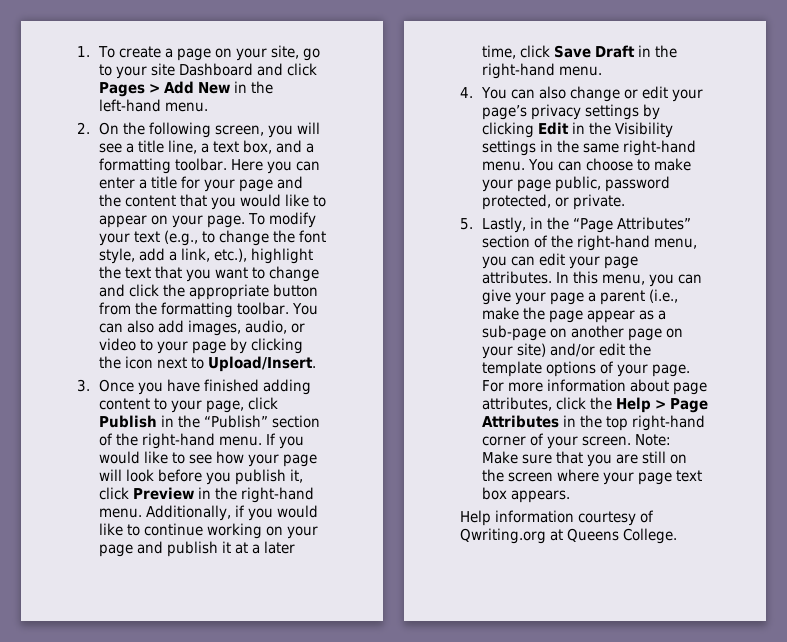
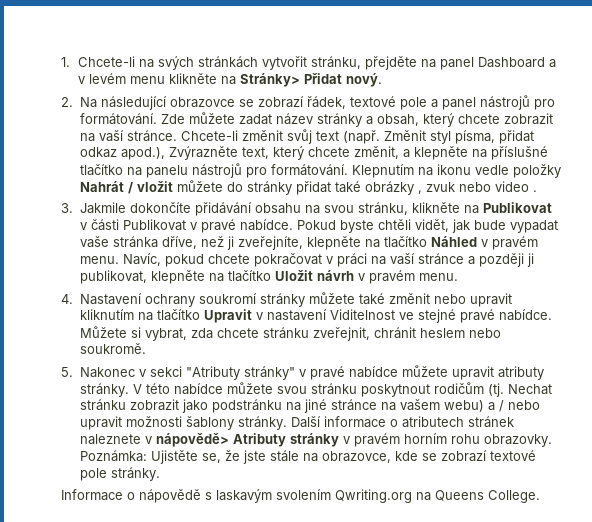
[97,45,320,61] [98,63,317,79] [98,81,273,97] [98,99,208,112] [77,122,320,138] [98,140,314,154] [98,158,320,174] [98,176,303,192] [98,194,326,210] [98,212,316,228] [98,230,326,246] [98,248,313,264] [98,266,319,282] [98,284,318,300] [98,302,318,318] [98,320,305,336] [98,338,303,354] [98,356,316,372] [77,379,311,395] [98,397,278,413] [98,415,320,428] [98,433,304,449] [98,451,317,467] [98,469,303,485] [98,487,314,503] [98,505,318,521] [98,523,318,539] [98,541,295,557] [481,45,677,59] [481,63,602,79] [460,86,703,102] [481,104,660,120] [481,122,673,138] [481,140,696,156] [481,158,691,171] [481,176,670,192] [481,194,625,210] [460,217,691,233] [481,235,697,251] [481,253,638,269] [481,271,702,287] [481,289,678,305] [481,307,666,323] [481,325,683,341] [481,343,651,359] [481,361,690,377] [481,379,707,395] [481,397,708,413] [481,415,705,431] [481,433,671,449] [481,451,687,467] [481,469,702,485] [481,487,570,503] [460,510,654,526] [460,528,563,544] To create a page on your site, go to your site Dashboard and click Pages > Add New in the left-hand menu. // 2. On the following screen, you will see a title line, a text box, and a formatting toolbar. Here you can enter a title for your page and the content that you would like to appear on your page. To modify your text (e.g., to change the font style, add a link, etc.), highlight the text that you want to change and click the appropriate button from the formatting toolbar. You can also add images, audio, or video to your page by clicking the icon next to Upload/Insert. // 3. Once you have finished adding content to your page, click Publish in the “Publish” section of the right-hand menu. If you would like to see how your page will look before you publish it, click Preview in the right-hand menu. Additionally, if you would like to continue working on your page and publish it at a later time, click Save Draft in the right-hand menu. // 4. You can also change or edit your page’s privacy settings by clicking Edit in the Visibility settings in the same right-hand menu. You can choose to make your page public, password protected, or private. // 5. Lastly, in the “Page Attributes” section of the right-hand menu, you can edit your page attributes. In this menu, you can give your page a parent (i.e., make the page appear as a sub-page on another page on your site) and/or edit the template options of your page. For more information about page attributes, click the Help > Page Attributes in the top right-hand corner of your screen. Note: Make sure that you are still on the screen where your page text box appears. // Help information courtesy of Qwriting.org at -> [77,56,556,70] [77,73,382,87] [61,95,555,110] [79,112,553,127] [79,129,534,144] [79,146,548,160] [79,163,561,178] [79,180,537,195] [61,202,552,216] [79,219,558,233] [79,236,538,250] [79,253,534,267] [79,270,458,284] [61,292,512,307] [79,309,552,323] [79,326,501,341] [79,343,146,354] [61,365,544,380] [79,382,552,397] [79,399,540,413] [79,416,514,430] [79,433,552,447] [79,450,536,464] [79,467,160,481] [61,489,431,503] Chcete-li na svých stránkách vytvořit stránku, přejděte na panel Dashboard a v levém menu klikněte na Stránky> Přidat nový. // 2. Na následující obrazovce se zobrazí řádek, textové pole a panel nástrojů pro formátování. Zde můžete zadat název stránky a obsah, který chcete zobrazit na vaší stránce. Chcete-li změnit svůj text (např. Změnit styl písma, přidat odkaz apod.), Zvýrazněte text, který chcete změnit, a klepněte na příslušné tlačítko na panelu nástrojů pro formátování. Klepnutím na ikonu vedle položky Nahrát / vložit můžete do stránky přidat také obrázky , zvuk nebo video . // 3. Jakmile dokončíte přidávání obsahu na svou stránku, klikněte na Publikovat v části Publikovat v pravé nabídce. Pokud byste chtěli vidět, jak bude vypadat vaše stránka dříve, než ji zveřejníte, klepněte na tlačítko Náhled v pravém menu. Navíc, pokud chcete pokračovat v práci na vaší stránce a později ji publikovat, klepněte na tlačítko Uložit návrh v pravém menu. // 4. Nastavení ochrany soukromí stránky můžete také změnit nebo upravit kliknutím na tlačítko Upravit v nastavení Viditelnost ve stejné pravé nabídce. Můžete si vybrat, zda chcete stránku zveřejnit, chránit heslem nebo soukromě. // 5. Nakonec v sekci "Atributy stránky" v pravé nabídce můžete upravit atributy stránky. V této nabídce můžete svou stránku poskytnout rodičům (tj. Nechat stránku zobrazit jako podstránku na jiné stránce na vašem webu) a / nebo upravit možnosti šablony stránky. Další informace o atributech stránek naleznete v nápovědě> Atributy stránky v pravém horním rohu obrazovky. Poznámka: Ujistěte se, že jste stále na obrazovce, kde se zobrazí textové pole stránky. // Informace o nápovědě s laskavým svolením Qwriting.org na

